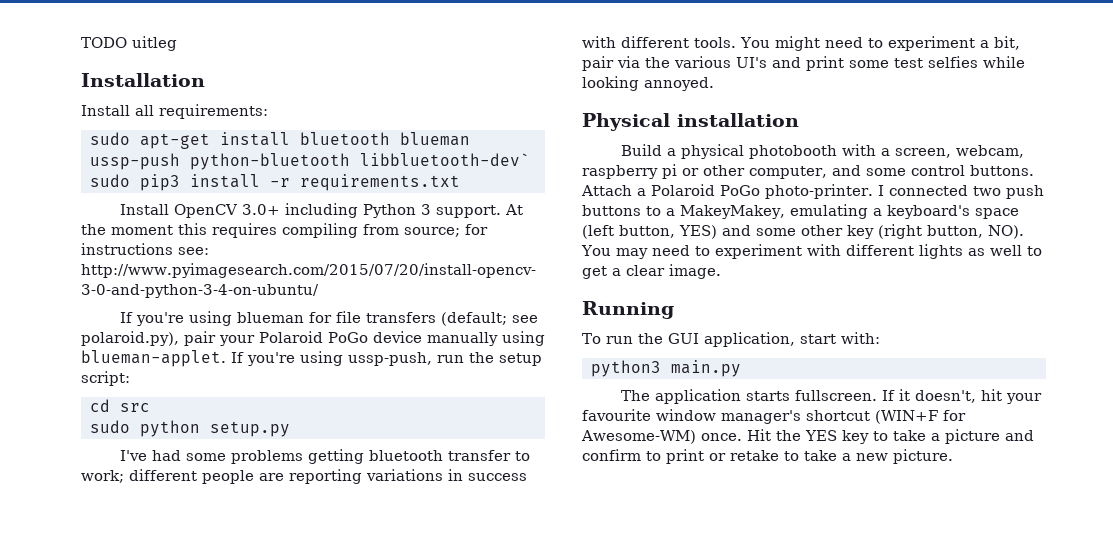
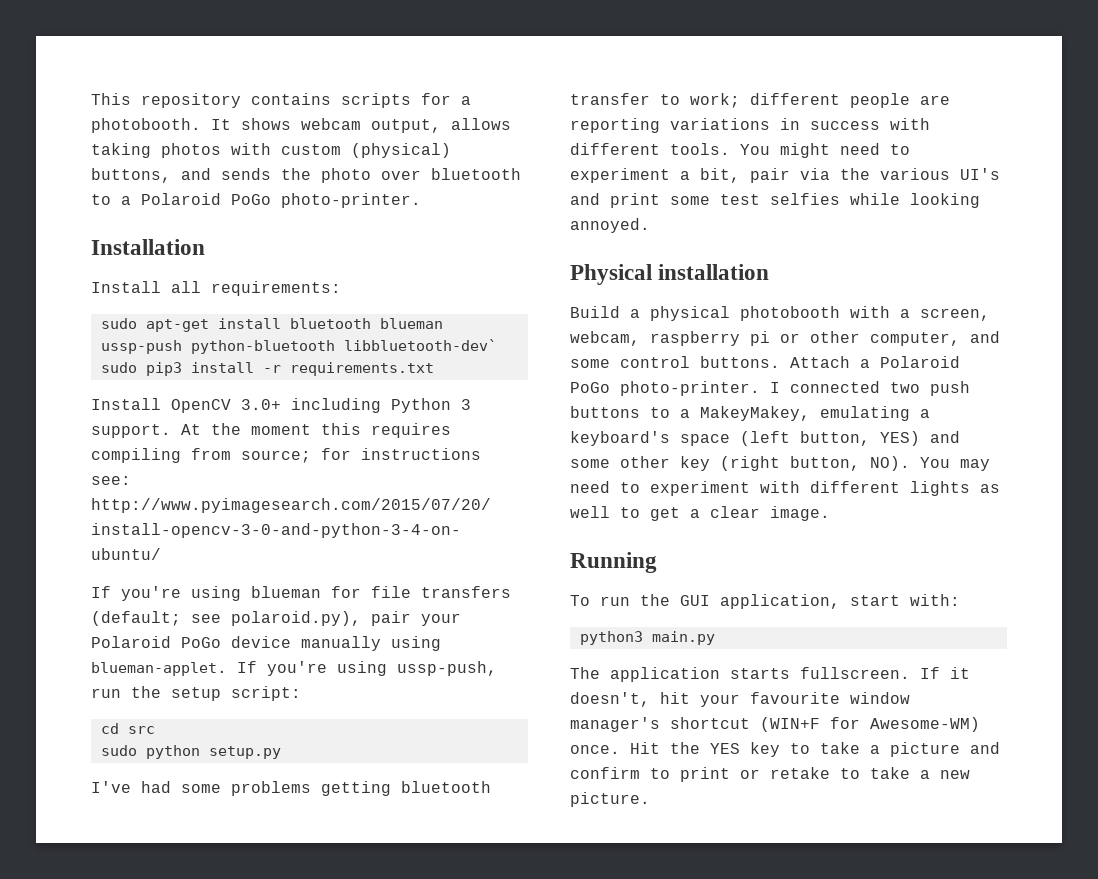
[81,36,177,51] TODO uitleg -> [91,93,471,108] [91,118,511,133] [91,143,451,158] [91,168,521,183] [91,193,421,208] This repository contains scripts for a photobooth. It shows webcam output, allows taking photos with custom (physical) buttons, and sends the photo over bluetooth to a Polaroid PoGo photo-printer.

